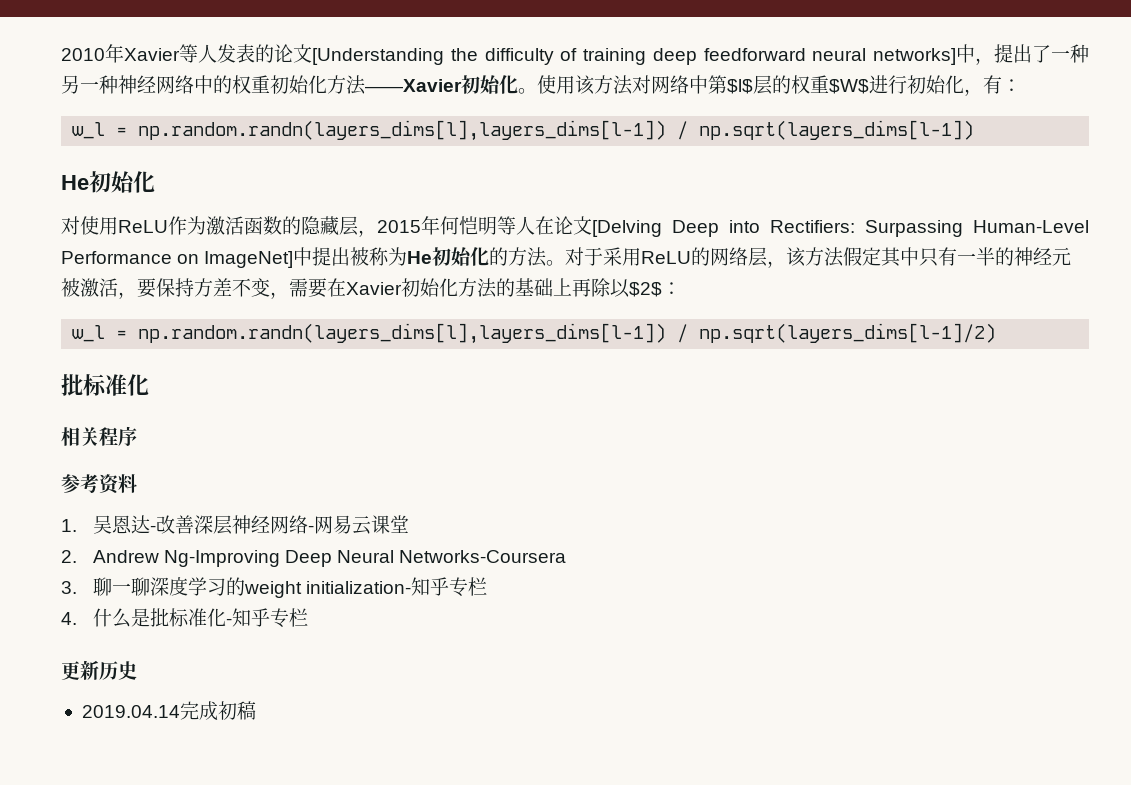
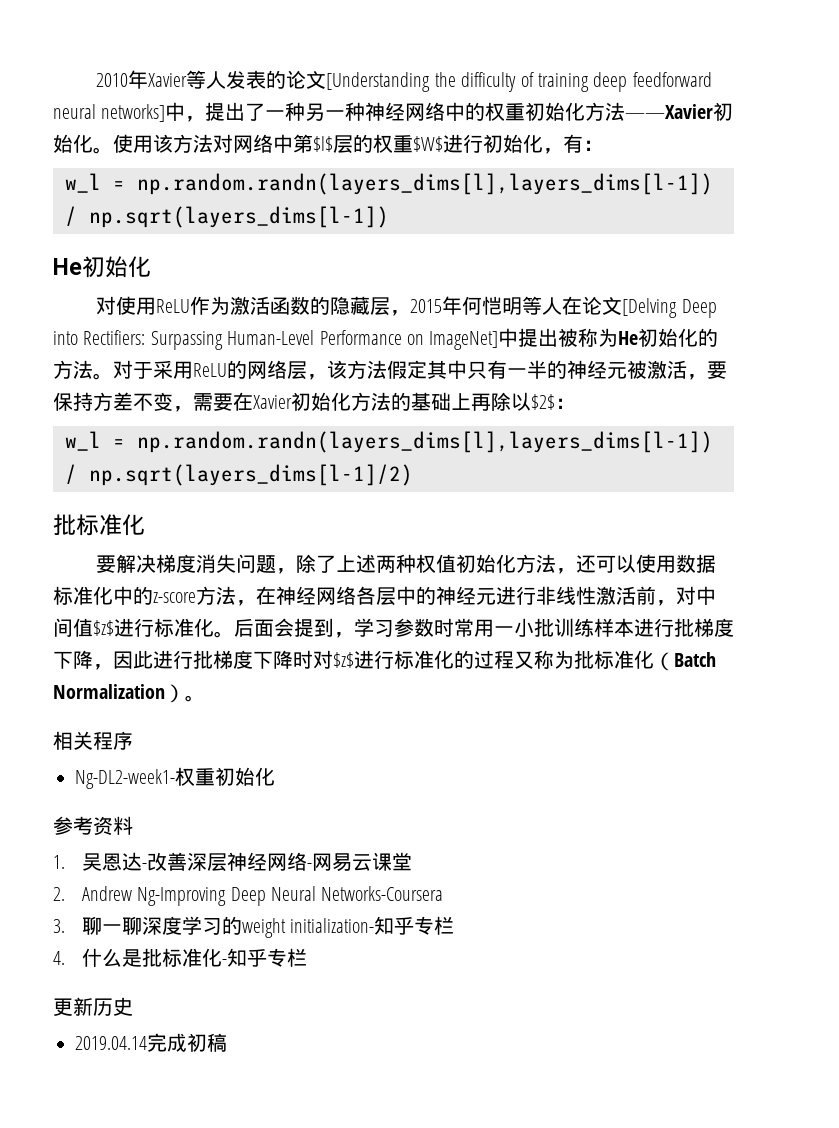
(149, 385) none -> [96,554,717,574] [53,586,716,606] [53,618,734,638] [53,650,716,671] [53,684,205,703] // 要解决梯度消失问题，除了上述两种权值初始化方法，还可以使用数据标准化中的z-score方法，在神经网络各层中的神经元进行非线性激活前，对中间值$z$进行标准化。后面会提到，学习参数时常用一小批训练样本进行批梯度下降，因此进行批梯度下降时对$z$进行标准化的过程又称为批标准化（Batch Normalization）。
(137, 436) none -> [75,767,275,789] // Ng-DL2-week1-权重初始化

